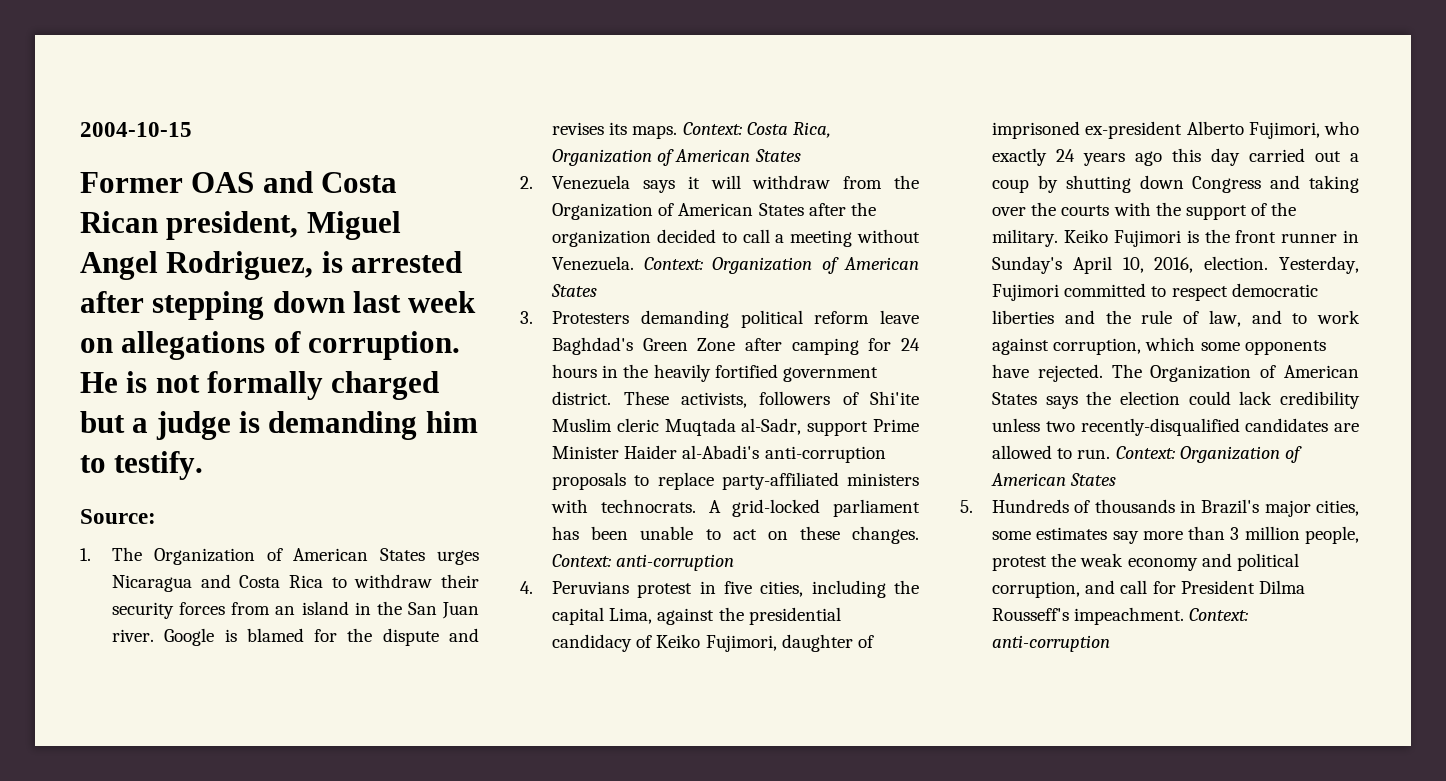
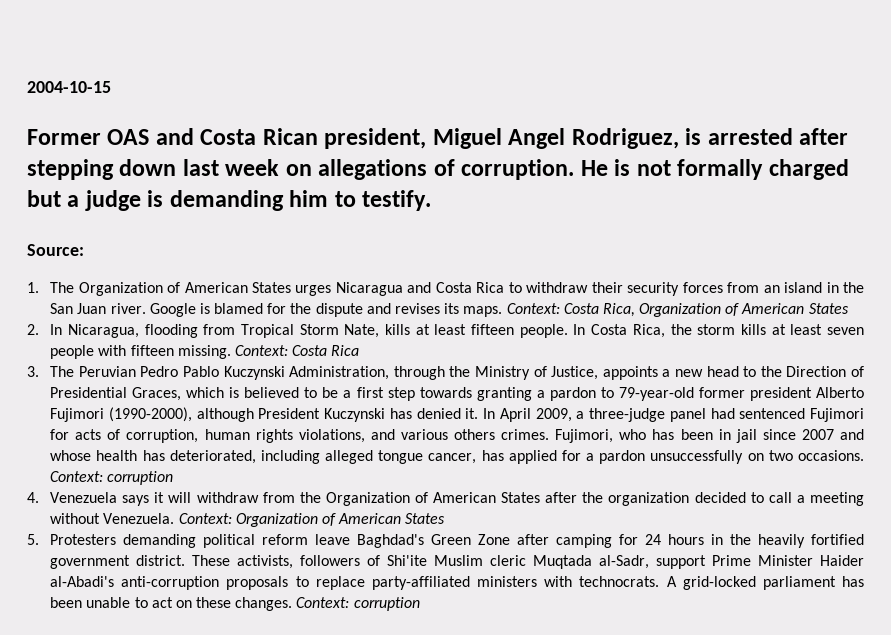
(533, 182) none -> [50,324,865,338] [50,345,360,359] [27,366,864,380] [50,387,864,401] [50,407,865,422] [50,429,865,443] [50,450,865,464] [50,471,174,485] [27,492,39,503] In Nicaragua, flooding from Tropical Storm Nate, kills at least fifteen people. In Costa Rica, the storm kills at least seven people with fifteen missing. Context: Costa Rica // 3. The Peruvian Pedro Pablo Kuczynski Administration, through the Ministry of Justice, appoints a new head to the Direction of Presidential Graces, which is believed to be a first step towards granting a pardon to 79-year-old former president Alberto Fujimori (1990-2000), although President Kuczynski has denied it. In April 2009, a three-judge panel had sentenced Fujimori for acts of corruption, human rights violations, and various others crimes. Fujimori, who has been in jail since 2007 and whose health has deteriorated, including alleged tongue cancer, has applied for a pardon unsuccessfully on two occasions. Context: corruption // 4.
[520,311,533,324] 3. -> [27,534,39,545] 5.
[616,554,735,571] [520,580,919,598] [552,607,841,625] [552,634,874,652] [992,121,1359,139] [992,148,1359,166] [992,175,1359,193] [992,202,1297,220] [992,229,1359,247] [992,256,1359,274] [992,283,1318,301] [992,310,1360,327] [992,337,1326,355] [992,364,1359,382] [992,391,1360,409] [992,418,1359,436] [992,445,1302,463] [991,473,1117,486] [960,499,1359,517] [992,526,1359,544] [992,553,1299,571] [992,580,1305,598] [992,607,1249,625] [992,635,1111,652] anti-corruption // 4. Peruvians protest in five cities, including the capital Lima, against the presidential candidacy of Keiko Fujimori, daughter of imprisoned ex-president Alberto Fujimori, who exactly 24 years ago this day carried out a coup by shutting down Congress and taking over the courts with the support of the military. Keiko Fujimori is the front runner in Sunday's April 10, 2016, election. Yesterday, Fujimori committed to respect democratic liberties and the rule of law, and to work against corruption, which some opponents have rejected. The Organization of American States says the election could lack credibility unless two recently-disqualified candidates are allowed to run. Context: Organization of American States // 5. Hundreds of thousands in Brazil's major cities, some estimates say more than 3 million people, protest the weak economy and political corruption, and call for President Dilma Rousseff's impeachment. Context: anti-corruption -> [353,597,420,611] corruption

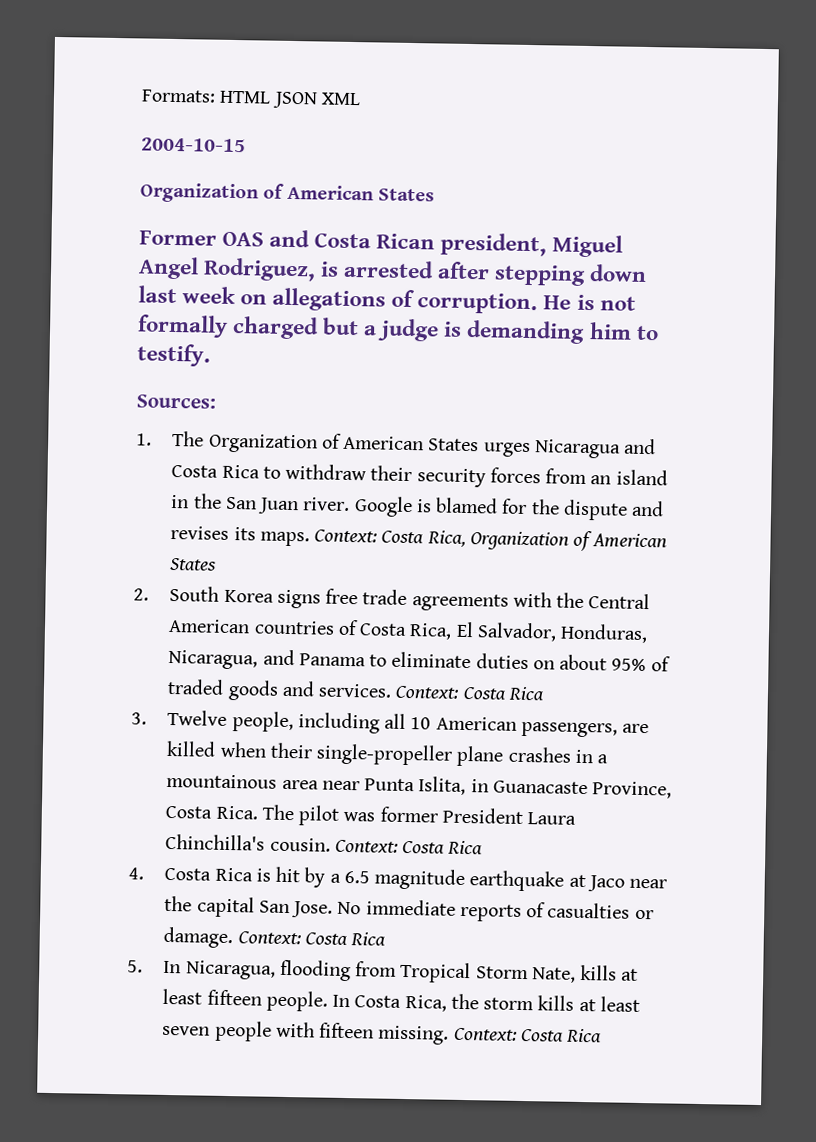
[27,81,111,93] 2004-10-15 -> [141,89,361,109] [141,137,246,153] [140,182,435,204] Formats: HTML JSON XML // 2004-10-15 // Organization of American States
[27,244,84,256] Source: -> [136,394,216,409] Sources:
(39, 329) none -> [169,585,651,612] [168,618,649,644] [168,649,671,672] [167,678,545,701] [131,709,650,738] [166,740,609,767] [166,773,673,799] [165,804,577,826] [165,833,484,855] [128,866,668,892] [164,895,654,922] [163,926,387,949] [127,960,143,973] South Korea signs free trade agreements with the Central American countries of Costa Rica, El Salvador, Honduras, Nicaragua, and Panama to eliminate duties on about 95% of traded goods and services. Context: Costa Rica // 3. Twelve people, including all 10 American passengers, are killed when their single-propeller plane crashes in a mountainous area near Punta Islita, in Guanacaste Province, Costa Rica. The pilot was former President Laura Chinchilla's cousin. Context: Costa Rica // 4. Costa Rica is hit by a 6.5 magnitude earthquake at Jaco near the capital San Jose. No immediate reports of casualties or damage. Context: Costa Rica // 5.
[27,366,864,380] [50,387,864,401] [50,407,865,422] [50,429,865,443] [50,450,865,464] [50,471,174,485] [27,492,864,506] [50,513,446,527] [27,534,865,548] [50,555,865,569] [50,576,864,590] [50,597,420,611] // 3. The Peruvian Pedro Pablo Kuczynski Administration, through the Ministry of Justice, appoints a new head to the Direction of Presidential Graces, which is believed to be a first step towards granting a pardon to 79-year-old former president Alberto Fujimori (1990-2000), although President Kuczynski has denied it. In April 2009, a three-judge panel had sentenced Fujimori for acts of corruption, human rights violations, and various others crimes. Fujimori, who has been in jail since 2007 and whose health has deteriorated, including alleged tongue cancer, has applied for a pardon unsuccessfully on two occasions. Context: corruption // 4. Venezuela says it will withdraw from the Organization of American States after the organization decided to call a meeting without Venezuela. Context: Organization of American States // 5. Protesters demanding political reform leave Baghdad's Green Zone after camping for 24 hours in the heavily fortified government district. These activists, followers of Shi'ite Muslim cleric Muqtada al-Sadr, support Prime Minister Haider al-Abadi's anti-corruption proposals to replace party-affiliated ministers with technocrats. A grid-locked parliament has been unable to act on these changes. Context: corruption -> (603, 1035) none

